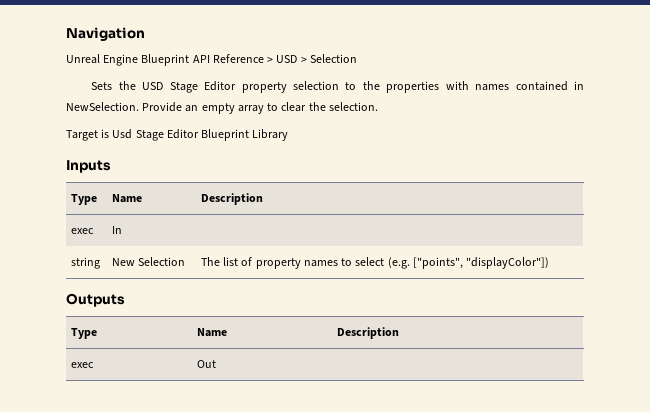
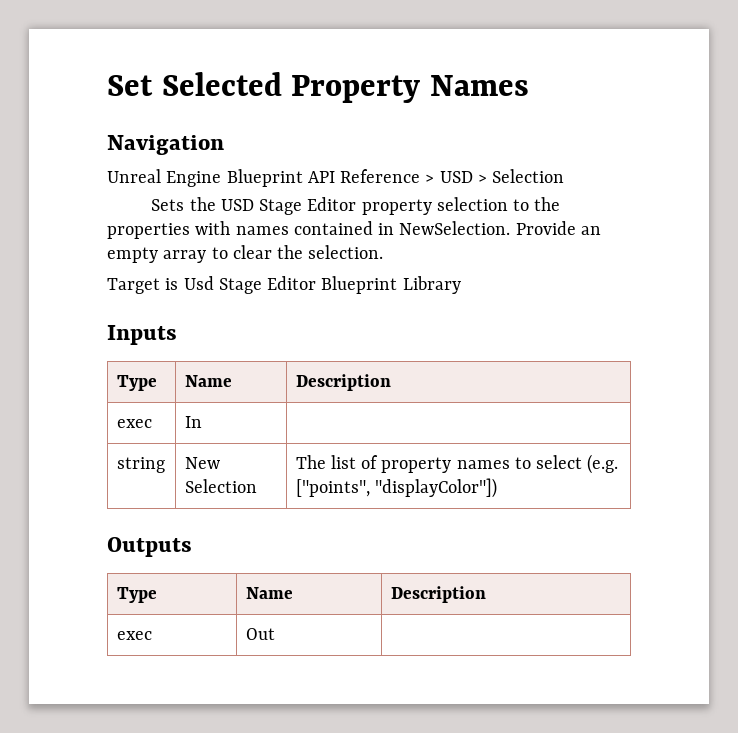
(66, 34) none -> [107,72,529,103] Set Selected Property Names //

